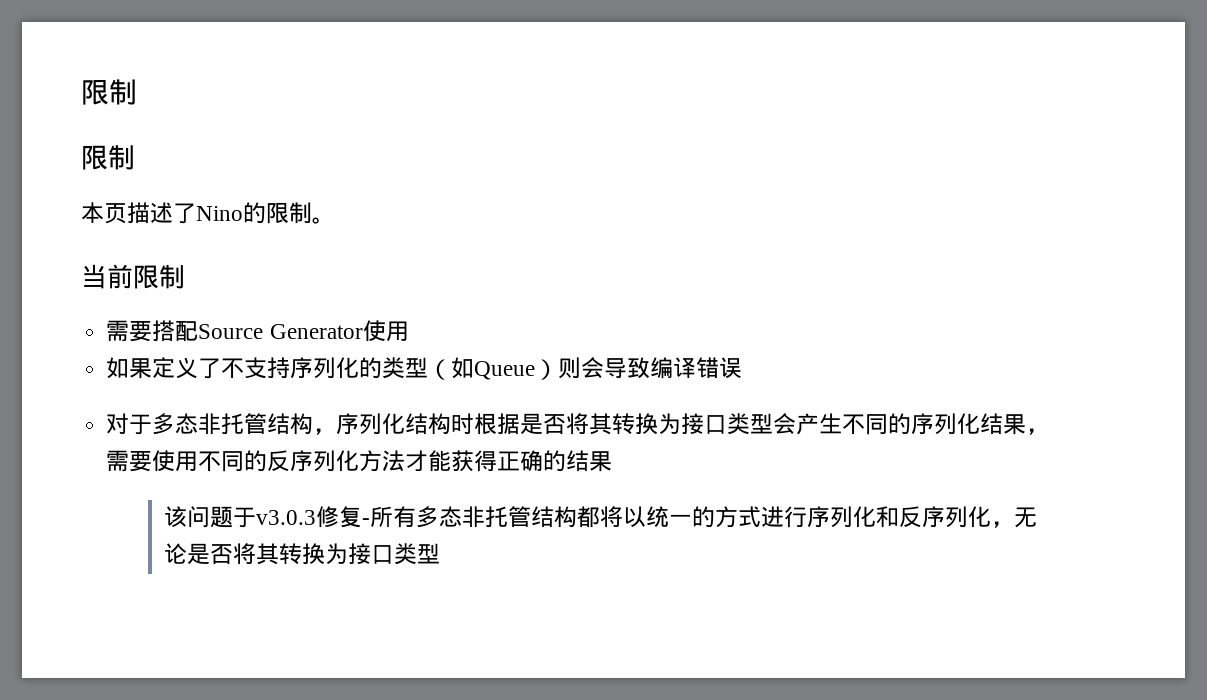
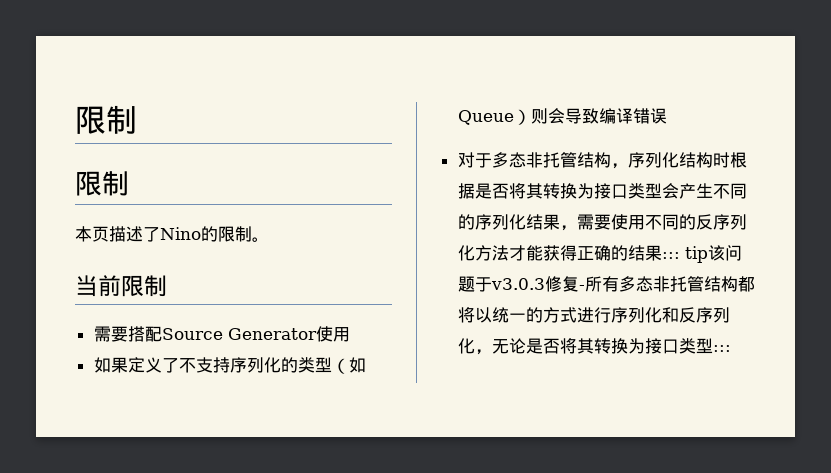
(613, 461) // -> [661,246,708,263] ::: tip
(441, 553) none -> [712,345,731,352] :::

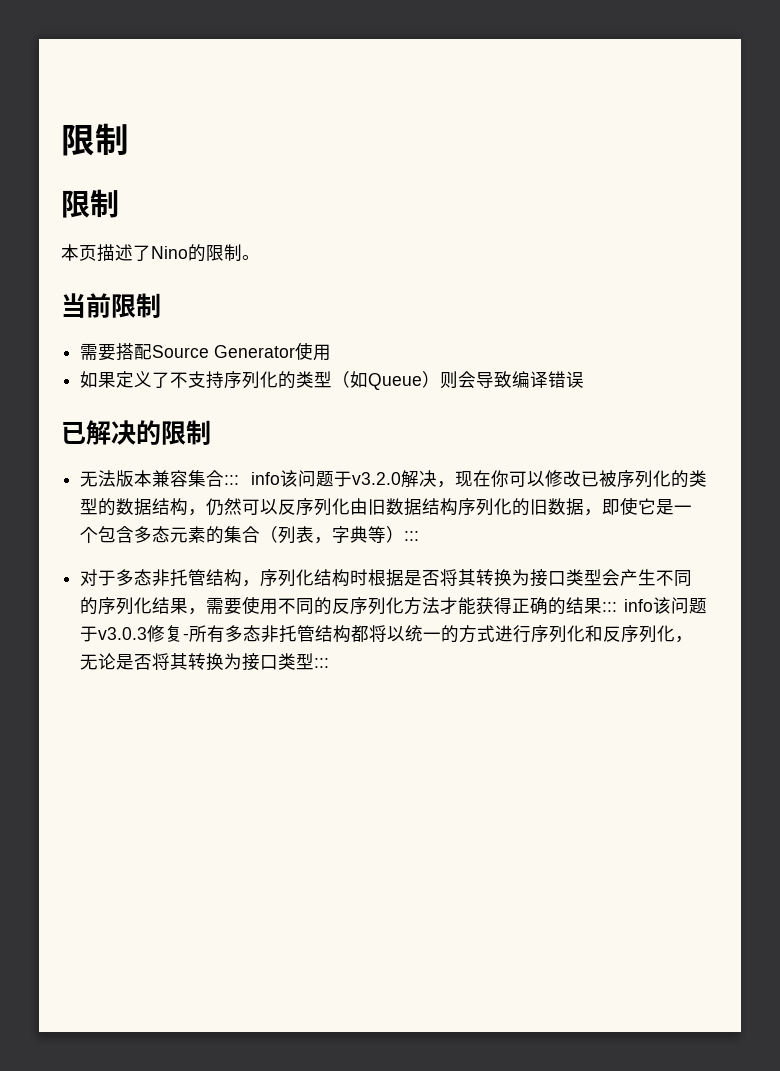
(667, 116) none -> [61,420,211,445] [80,470,707,488] [80,497,693,516] [80,526,420,544] // 已解决的限制 // 无法版本兼容集合::: info该问题于v3.2.0解决，现在你可以修改已被序列化的类型的数据结构，仍然可以反序列化由旧数据结构序列化的旧数据，即使它是一个包含多态元素的集合（列表，字典等）:::
[684,246,708,263] tip -> [624,599,653,612] info

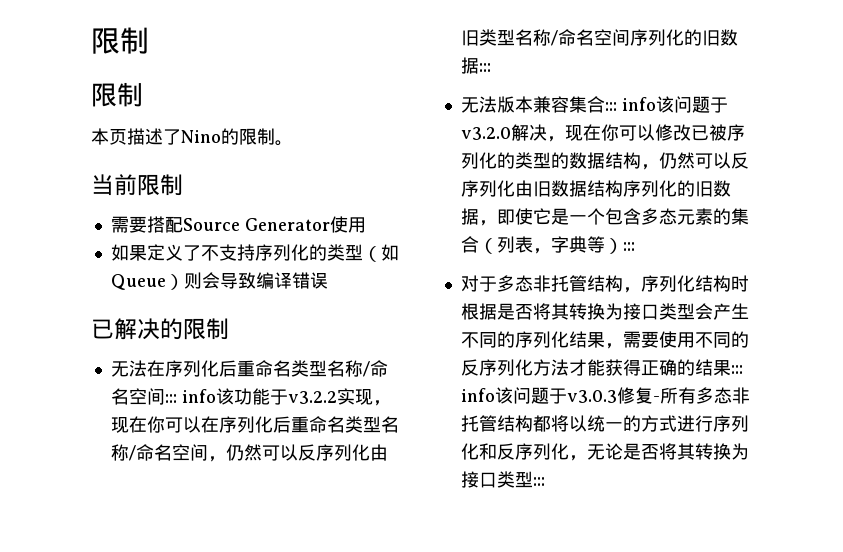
(211, 432) none -> [110,360,388,377] [110,388,391,406] [110,416,399,433] [110,444,388,462] [460,29,738,46] [460,57,491,74] // 无法在序列化后重命名类型名称/命名空间::: info该功能于v3.2.2实现，现在你可以在序列化后重命名类型名称/命名空间，仍然可以反序列化由旧类型名称/命名空间序列化的旧数据:::

